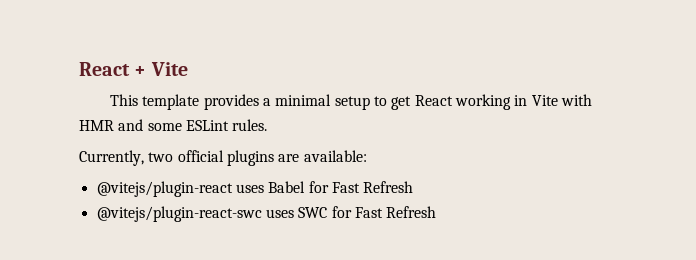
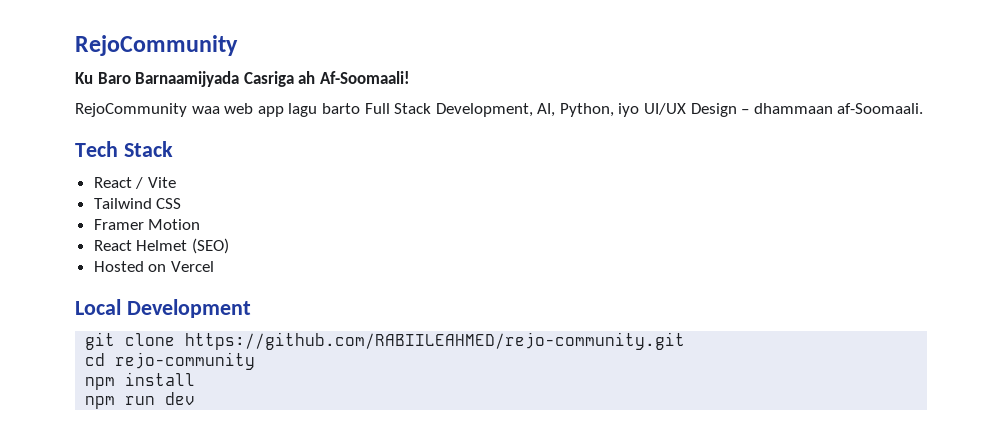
[79,62,188,76] [109,94,592,110] [79,119,268,131] [79,150,367,166] [96,181,414,197] [96,206,437,222] React + Vite // This template provides a minimal setup to get React working in Vite with HMR and some ESLint rules. // Currently, two official plugins are available: // @vitejs/plugin-react uses Babel for Fast Refresh // @vitejs/plugin-react-swc uses SWC for Fast Refresh -> [75,35,238,56] [75,71,410,87] [75,103,924,117] [75,141,173,157] [93,177,176,189] [93,198,182,209] [93,219,201,230] [93,238,229,254] [93,261,214,272] [75,299,251,318] [85,332,686,350] [85,352,256,370] [85,372,196,390] [85,392,196,409] RejoCommunity // Ku Baro Barnaamijyada Casriga ah Af-Soomaali! // RejoCommunity waa web app lagu barto Full Stack Development, AI, Python, iyo UI/UX Design – dhammaan af-Soomaali. // Tech Stack // React / Vite // Tailwind CSS // Framer Motion // React Helmet (SEO) // Hosted on Vercel // Local Development // git clone https://github.com/RABIILEAHMED/rejo-community.git // cd rejo-community // npm install // npm run dev

